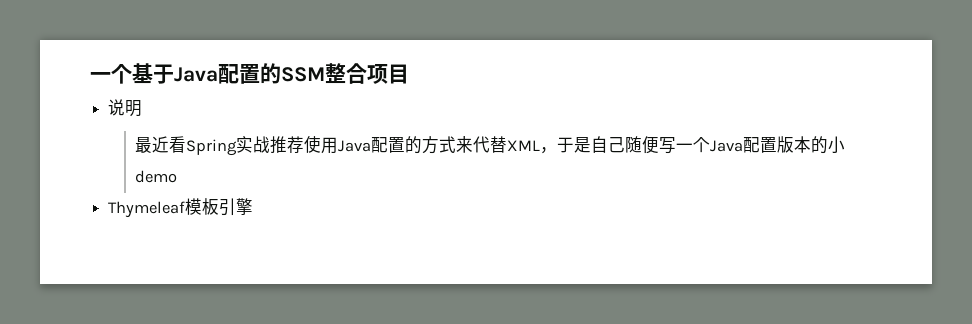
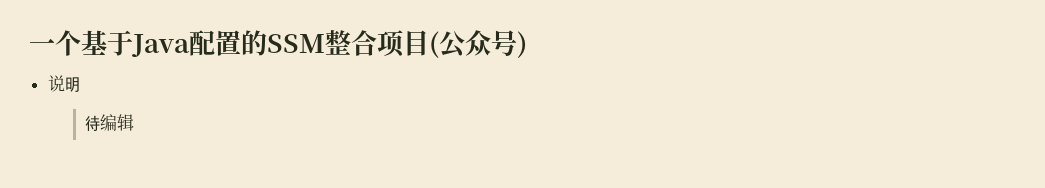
[108,99,143,117] [135,136,846,156] [135,170,178,183] [108,198,254,218] // 说明 // 最近看Spring实战推荐使用Java配置的方式来代替XML，于是自己随便写一个Java配置版本的小demo // Thymeleaf模板引擎 -> [429,30,527,58] [47,75,80,92] [84,114,134,131] (公众号) // 说明 // 待编辑

